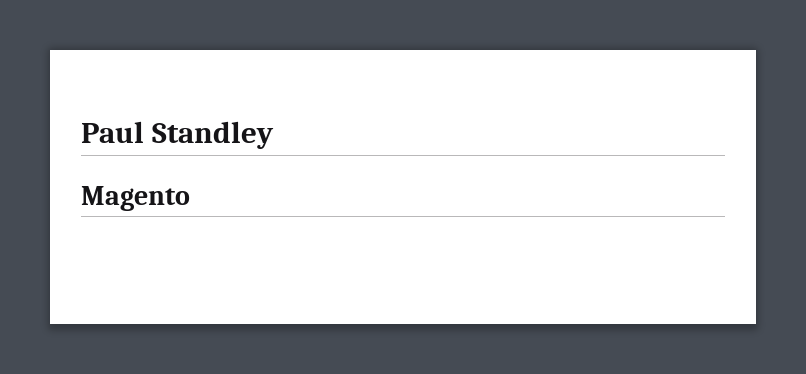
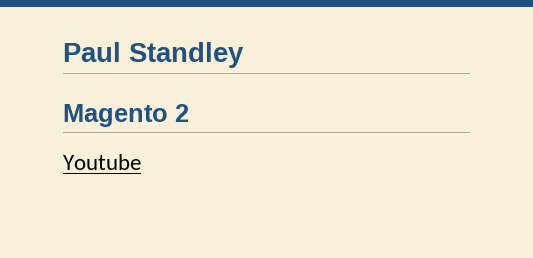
(190, 198) none -> [175,104,189,122] [63,154,141,170] 2 // Youtube

